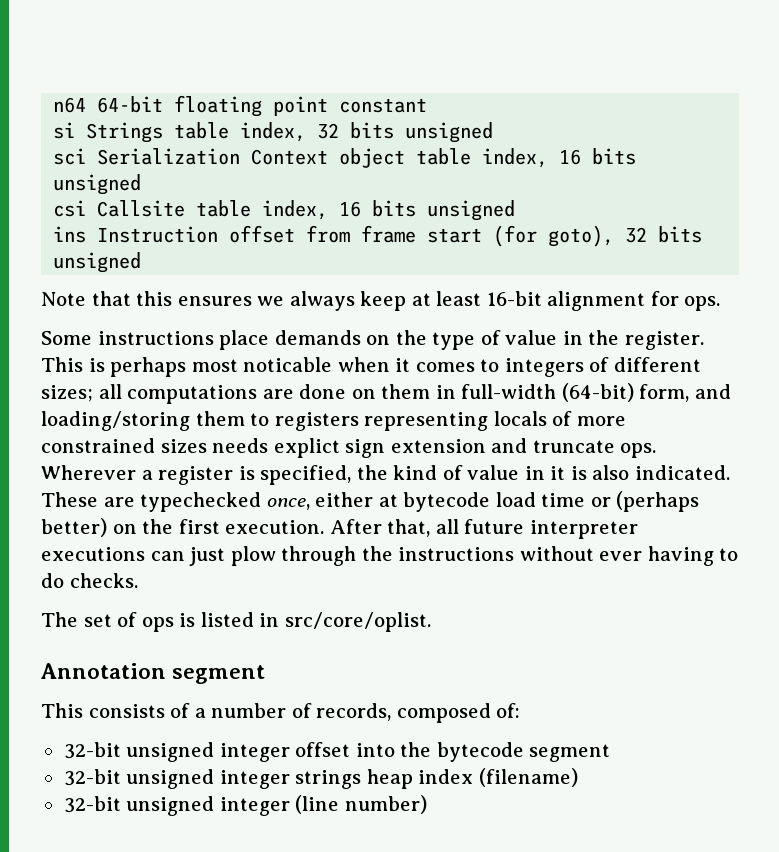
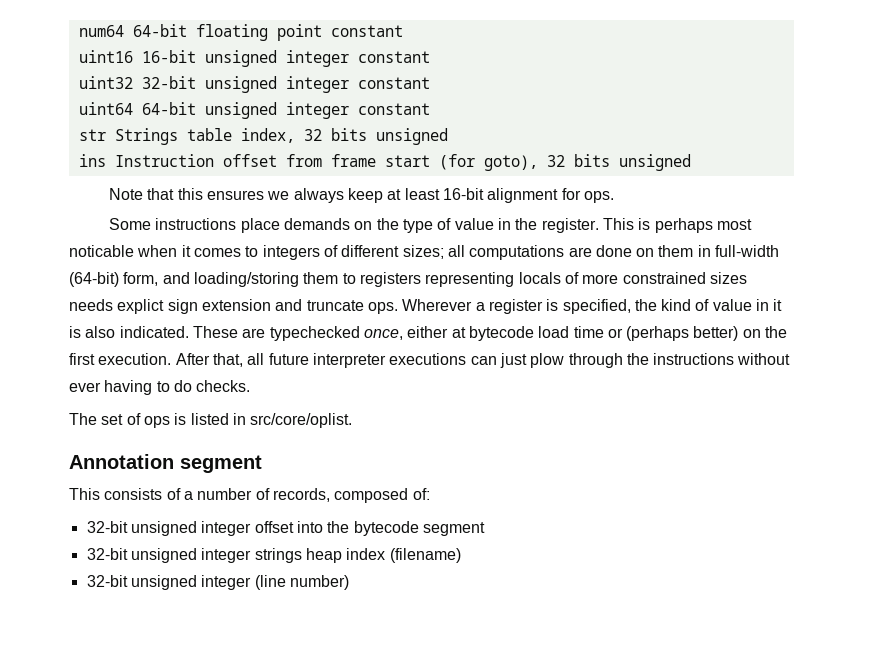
[53,97,87,113] n64 -> [78,25,124,37] num64
[53,122,76,139] si -> [78,50,430,67] [78,76,430,93] [78,102,430,119] [78,129,106,141] uint16 16-bit unsigned integer constant // uint32 32-bit unsigned integer constant // uint64 64-bit unsigned integer constant // str
[53,148,637,168] [53,174,142,195] [53,200,516,221] // sci Serialization Context object table index, 16 bits unsigned // csi Callsite table index, 16 bits unsigned -> (448, 136) none

